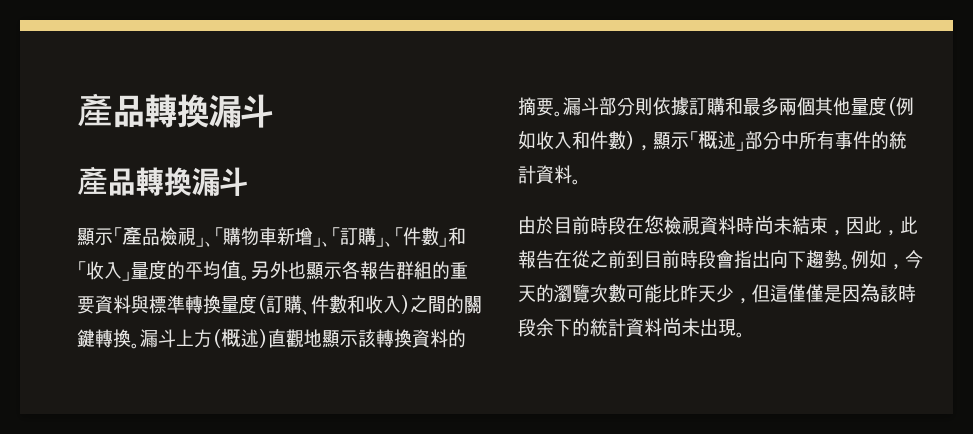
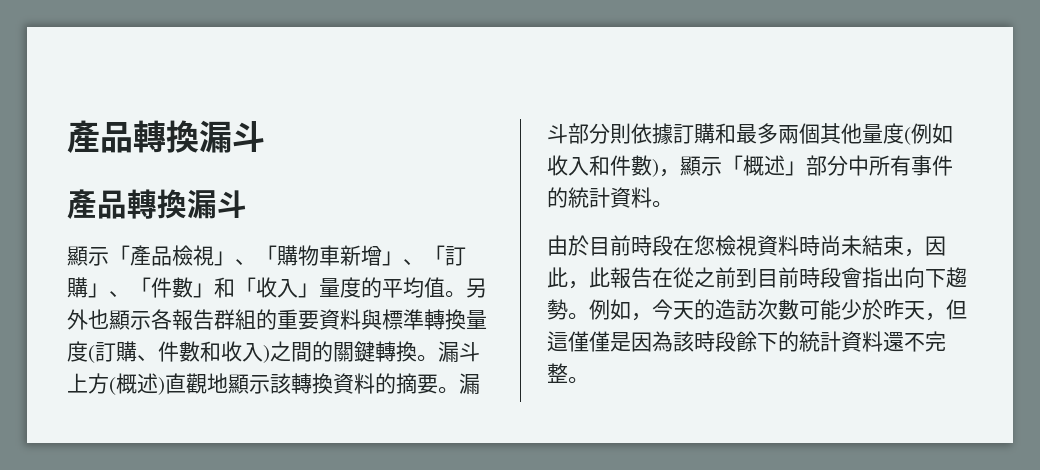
[554,284,590,303] 瀏覽 -> [715,299,757,320] 造訪
[662,284,734,303] 比昨天少 -> [841,299,925,320] 少於昨天
[536,317,554,337] 余 -> [736,331,757,352] 餘
[662,317,736,337] 尚未出現 -> [883,331,946,352] [547,363,568,383] 還不完整

